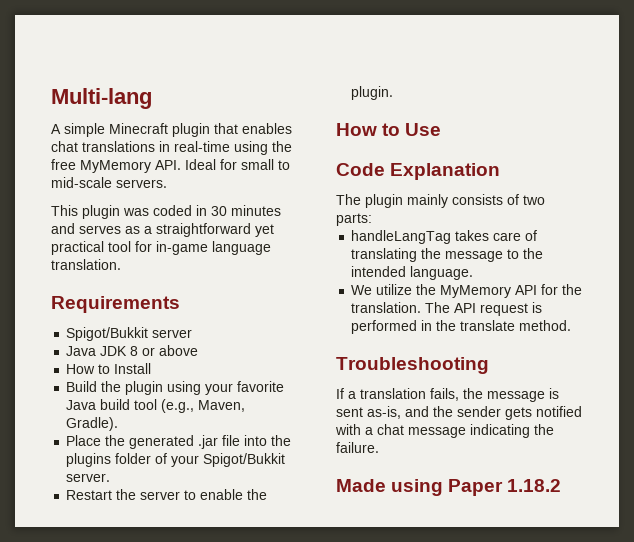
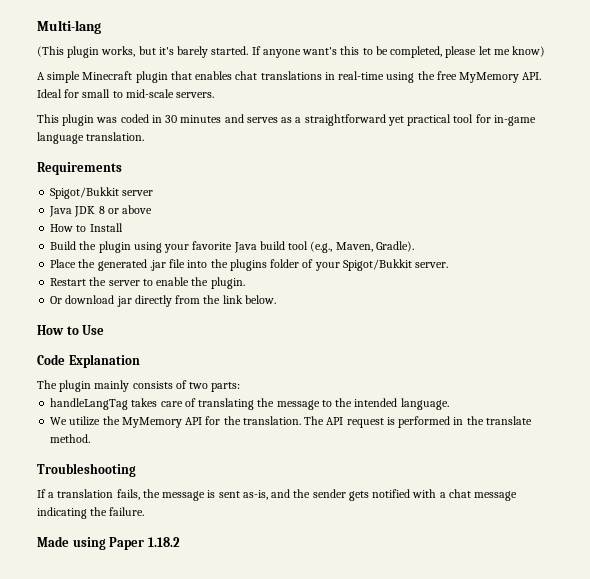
(152, 98) none -> [37,46,546,58] // (This plugin works, but it's barely started. If anyone want's this to be completed, please let me know)
(394, 93) none -> [50,295,276,307] // Or download jar directly from the link below.

